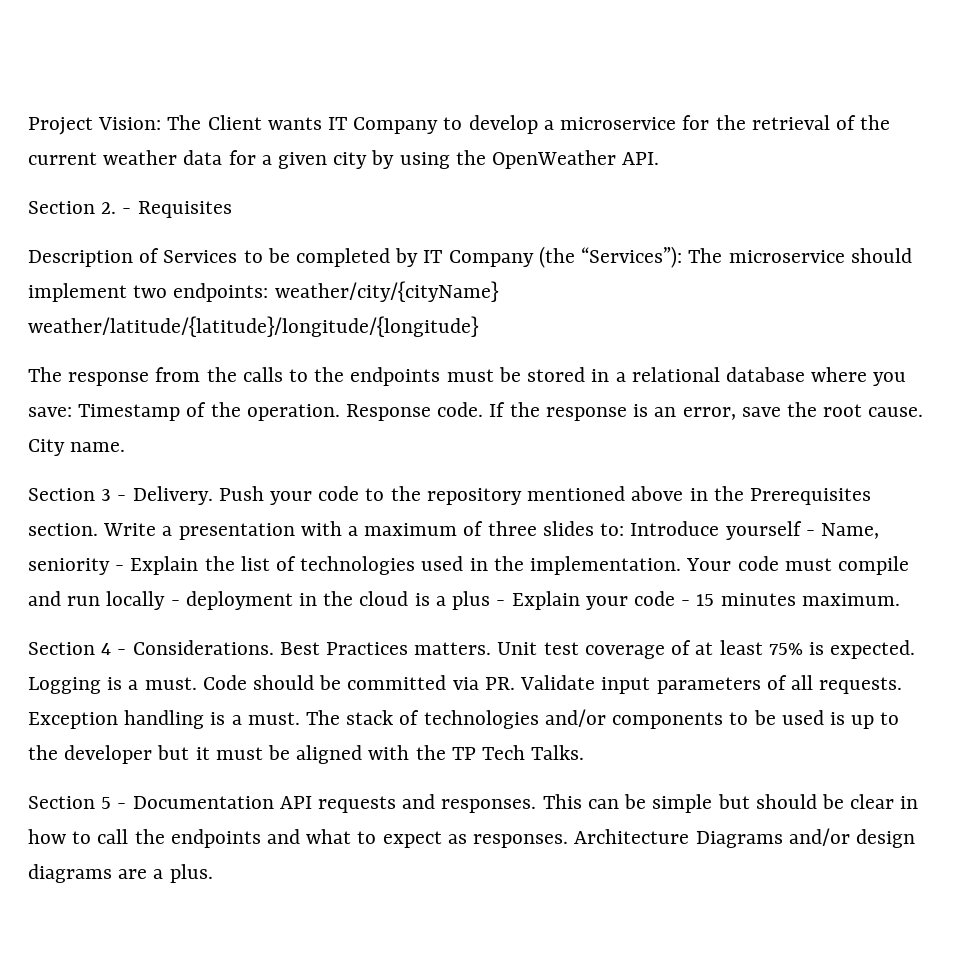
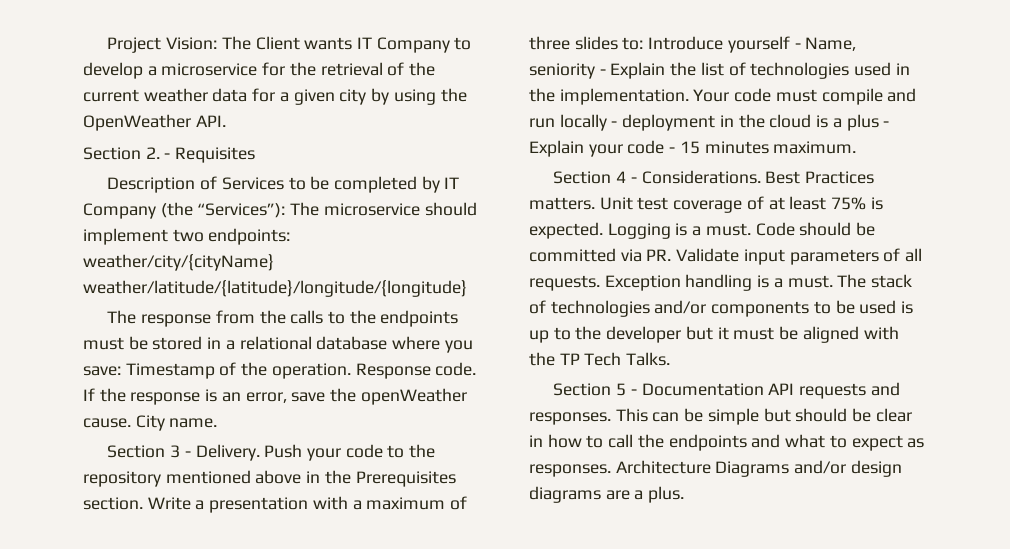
[823,404,863,417] root -> [360,388,467,405] openWeather

